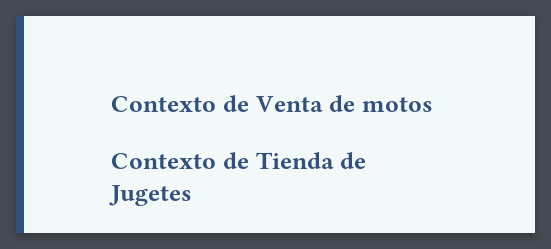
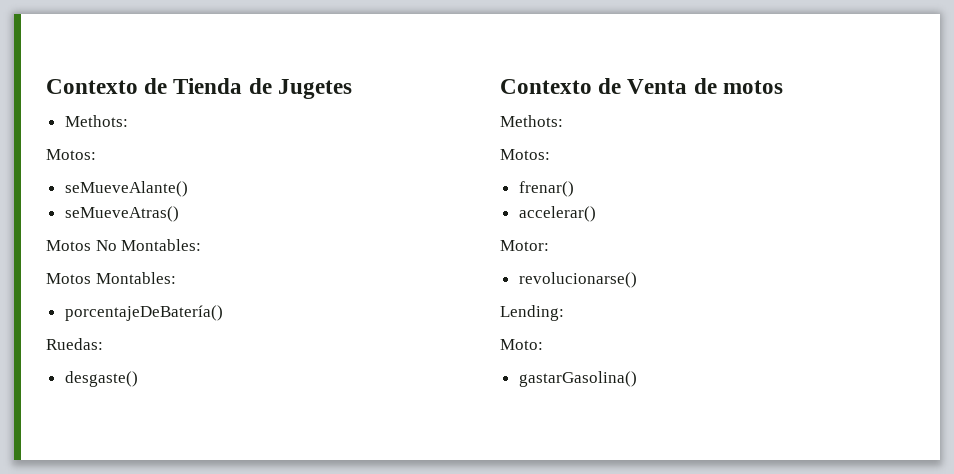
[111,95,433,112] [111,152,367,169] [109,185,192,206] Contexto de Venta de motos // Contexto de Tienda de Jugetes -> [46,78,352,99] [64,115,128,127] [46,149,96,160] [64,181,188,197] [64,206,179,222] [46,239,202,251] [46,272,176,284] [64,305,223,321] [46,338,103,350] [64,371,138,387] [500,78,783,94] [500,115,563,127] [500,149,550,160] [518,181,574,197] [518,206,596,222] [500,240,549,251] [518,272,637,288] [500,305,564,321] [500,339,543,350] [518,371,637,387] Contexto de Tienda de Jugetes // Methots: // Motos: // seMueveAlante() // seMueveAtras() // Motos No Montables: // Motos Montables: // porcentajeDeBatería() // Ruedas: // desgaste() // Contexto de Venta de motos // Methots: // Motos: // frenar() // accelerar() // Motor: // revolucionarse() // Lending: // Moto: // gastarGasolina()

